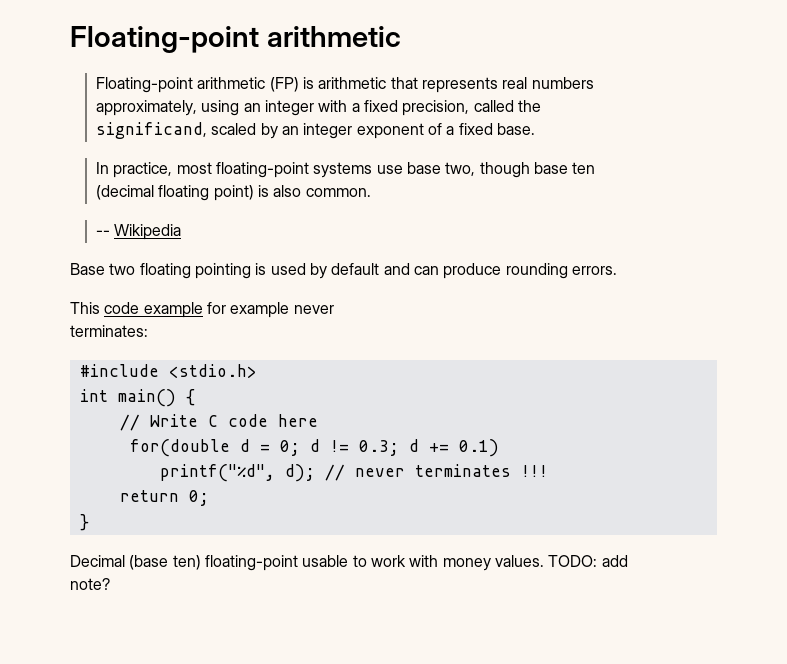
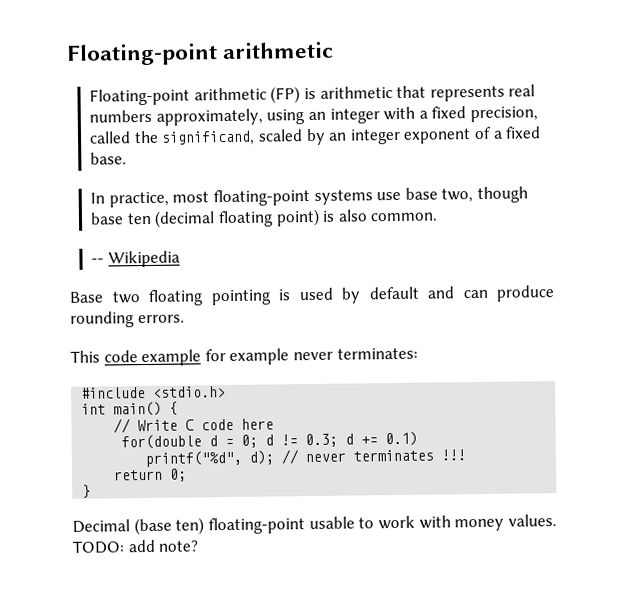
(594, 83) // -> (153, 116) none
(541, 106) // -> (159, 137) none
(596, 168) // -> (152, 218) none
(334, 309) // -> (333, 356) none
(628, 561) // -> (156, 546) none

